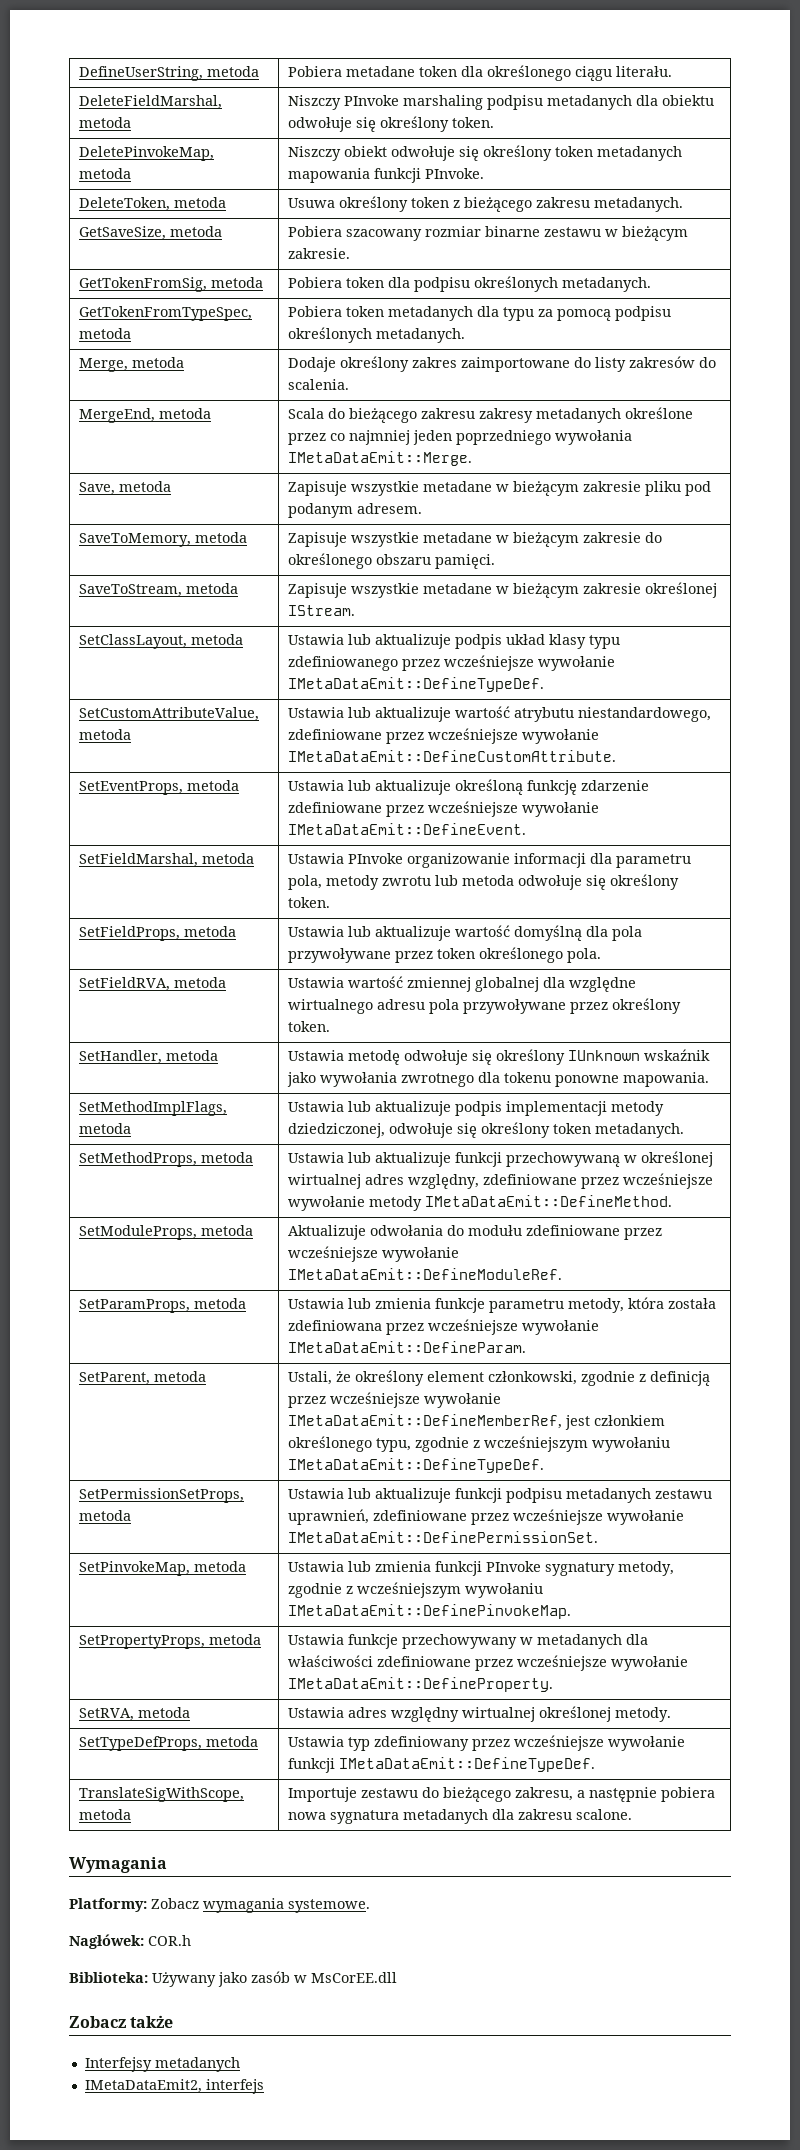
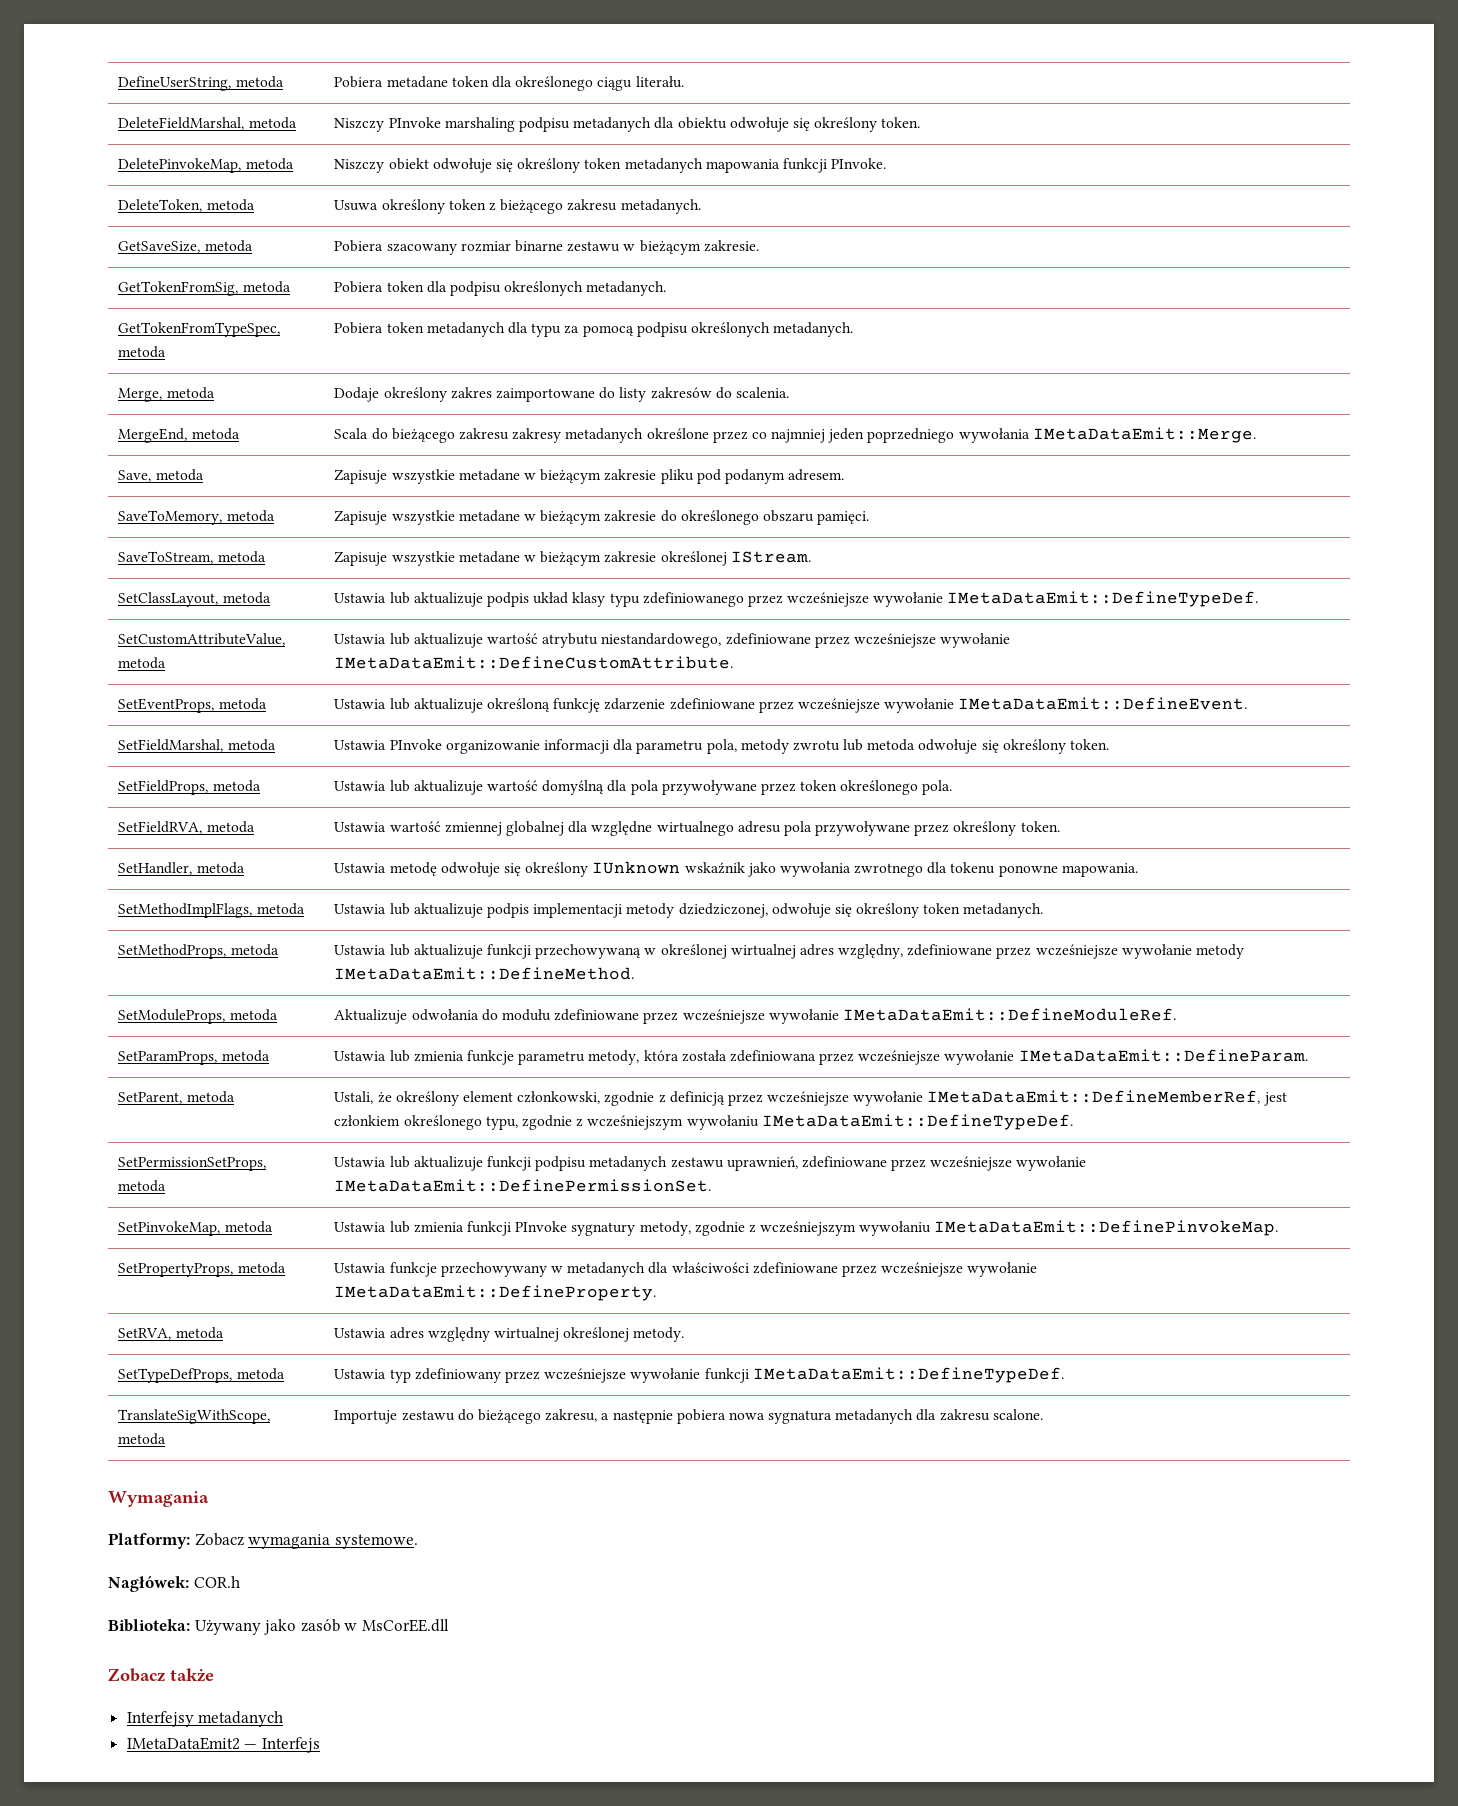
[84,2079,264,2094] IMetaDataEmit2, interfejs -> [126,1737,320,1753] IMetaDataEmit2 — Interfejs

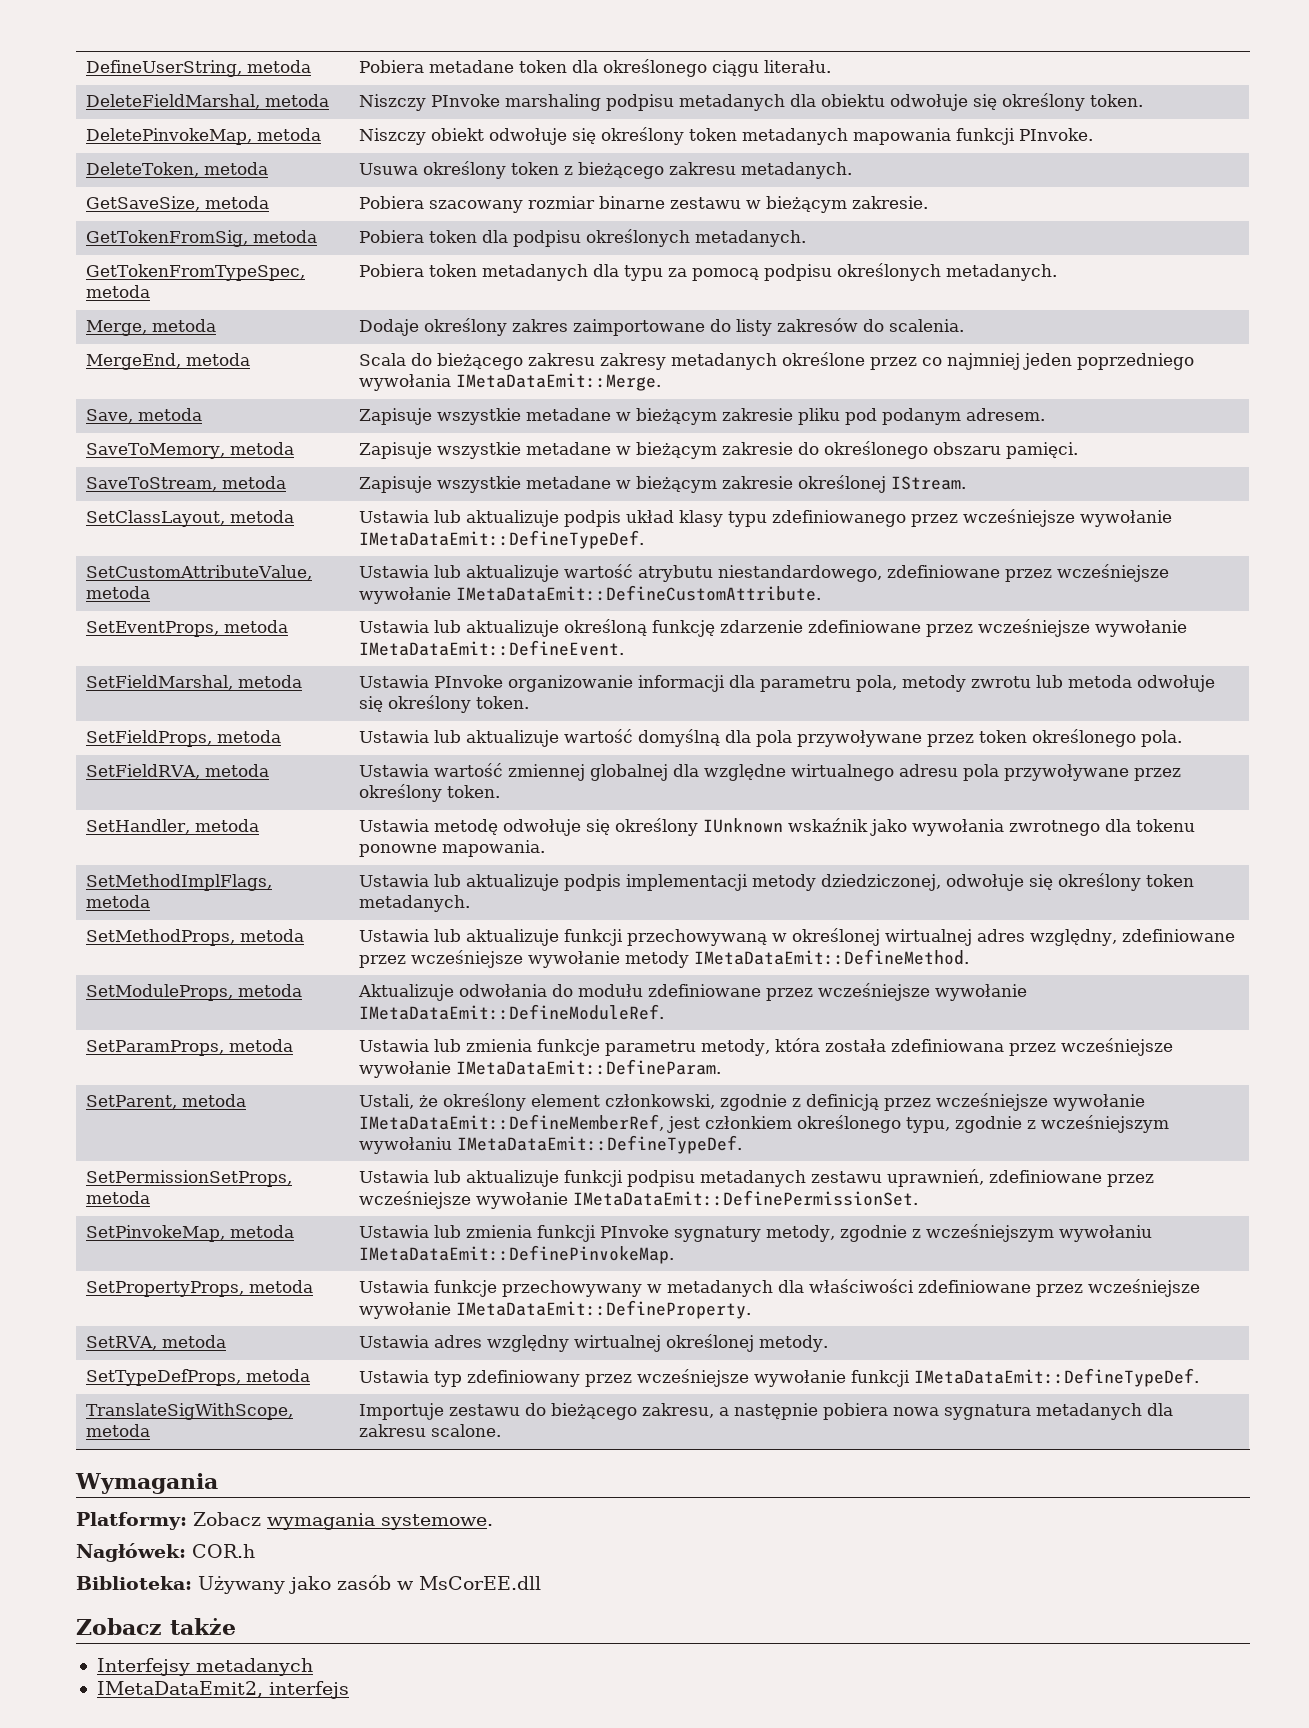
[126,1737,320,1753] IMetaDataEmit2 — Interfejs -> [96,1681,349,1699] IMetaDataEmit2, interfejs

